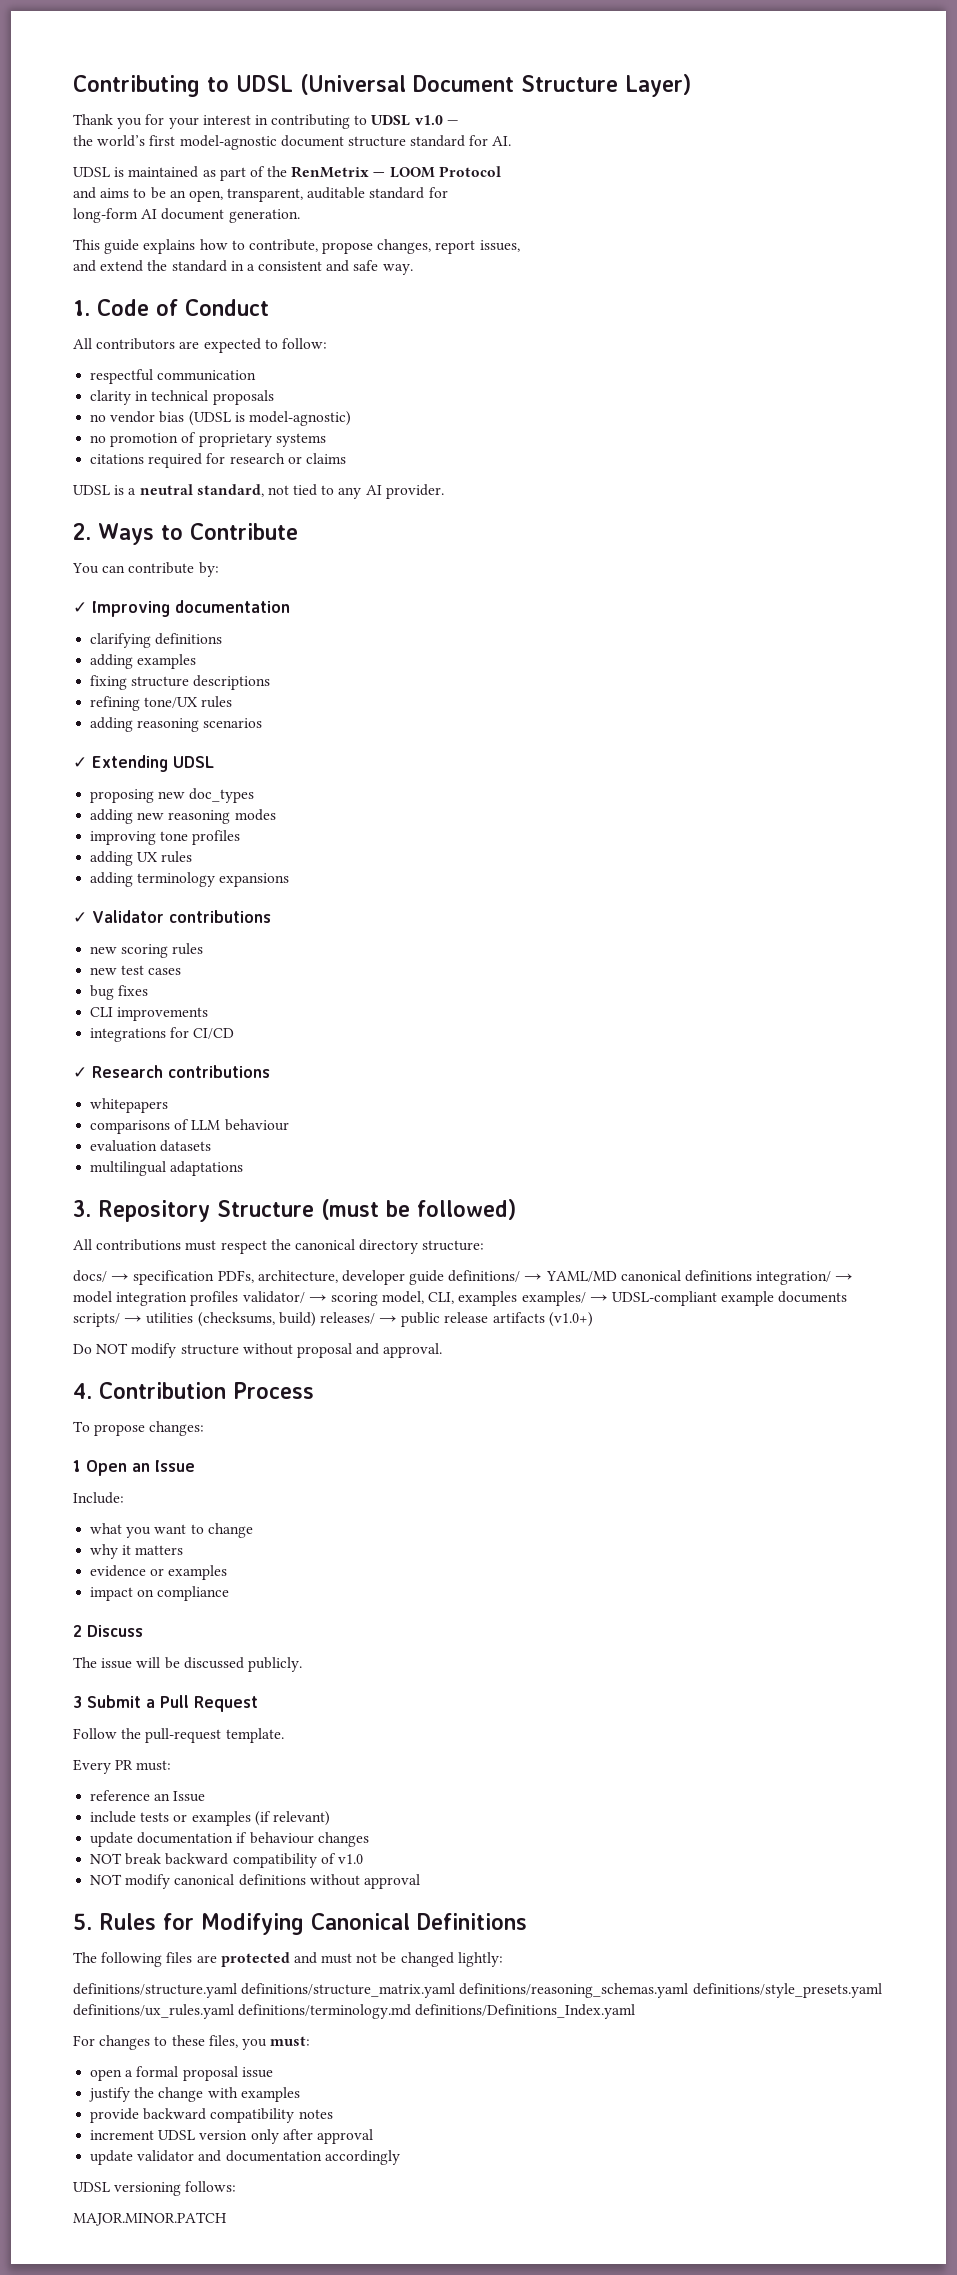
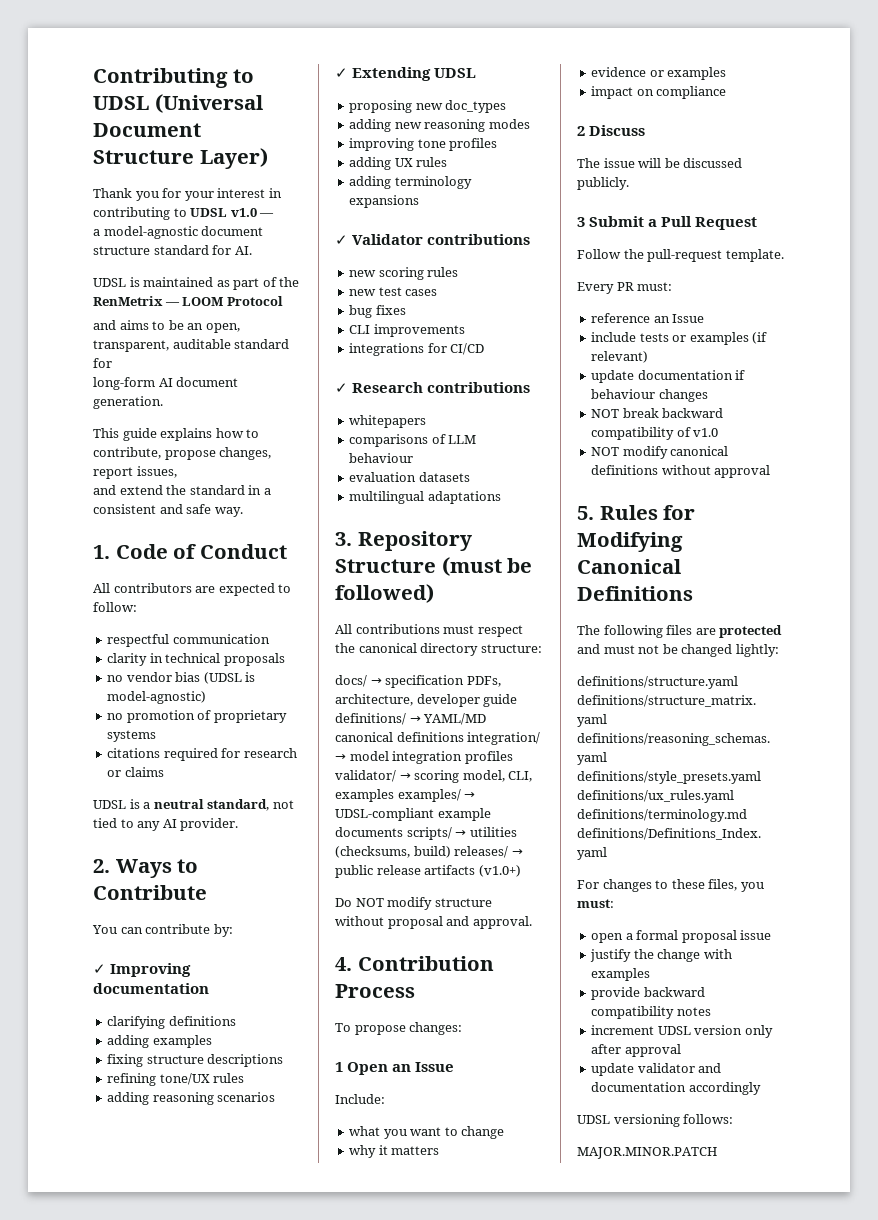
[73,135,176,147] the world’s first -> [93,229,100,236] a

